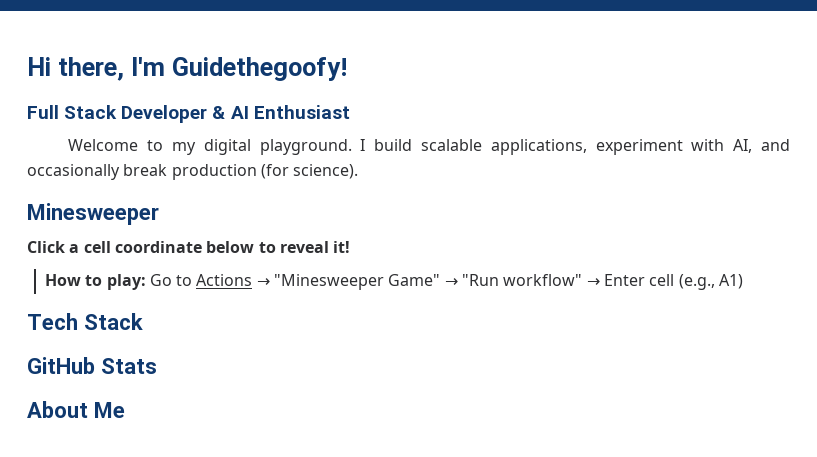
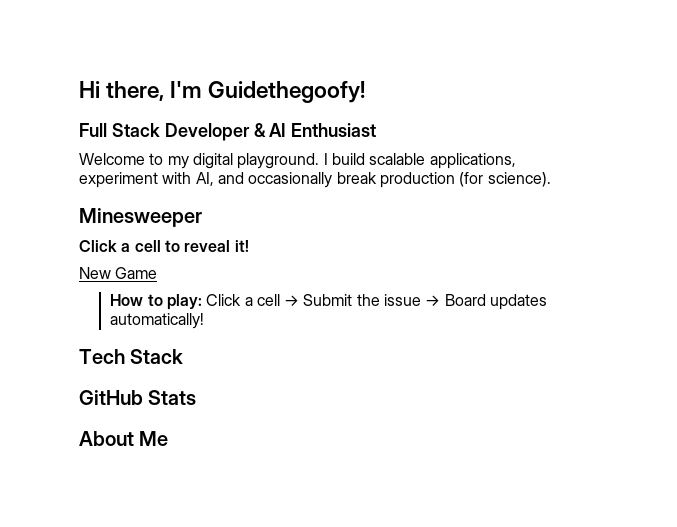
[114,241,255,253] coordinate below -> (161, 246) none
(351, 247) none -> [79,267,158,279] // New Game
[149,274,744,290] Go to Actions → "Minesweeper Game" → "Run workflow" → Enter cell (e.g., A1) -> [206,294,548,310] [110,313,205,329] Click a cell → Submit the issue → Board updates automatically!

